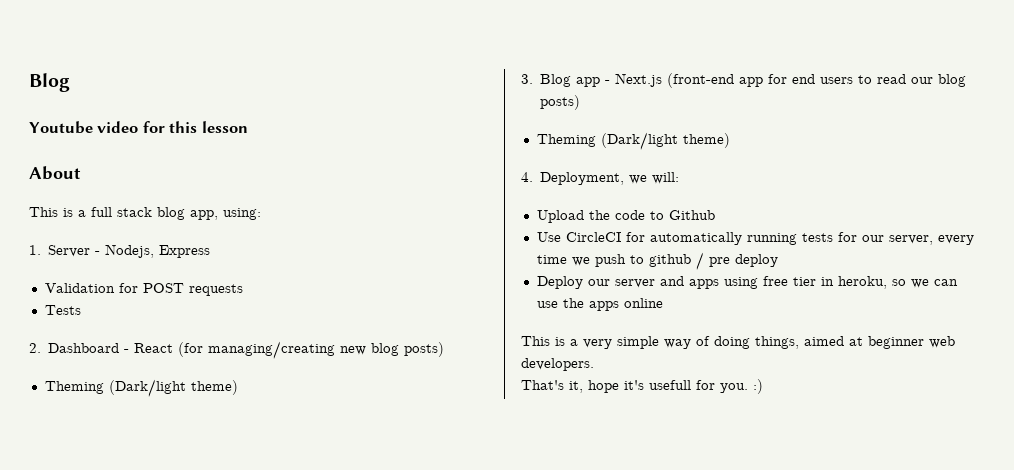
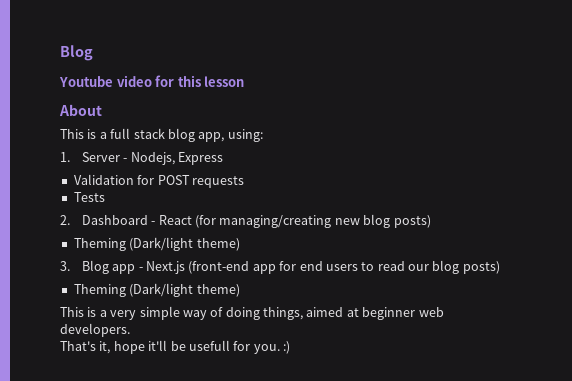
[521,172,680,185] [536,210,715,223] [536,232,974,245] [536,252,778,270] [536,276,958,289] [536,298,663,311] // 4. Deployment, we will: // Upload the code to Github // Use CircleCI for automatically running tests for our server, every time we push to github / pre deploy // Deploy our server and apps using free tier in heroku, so we can use the apps online -> (240, 290) none
[624,380,644,390] it's -> [148,340,186,351] it'll be

